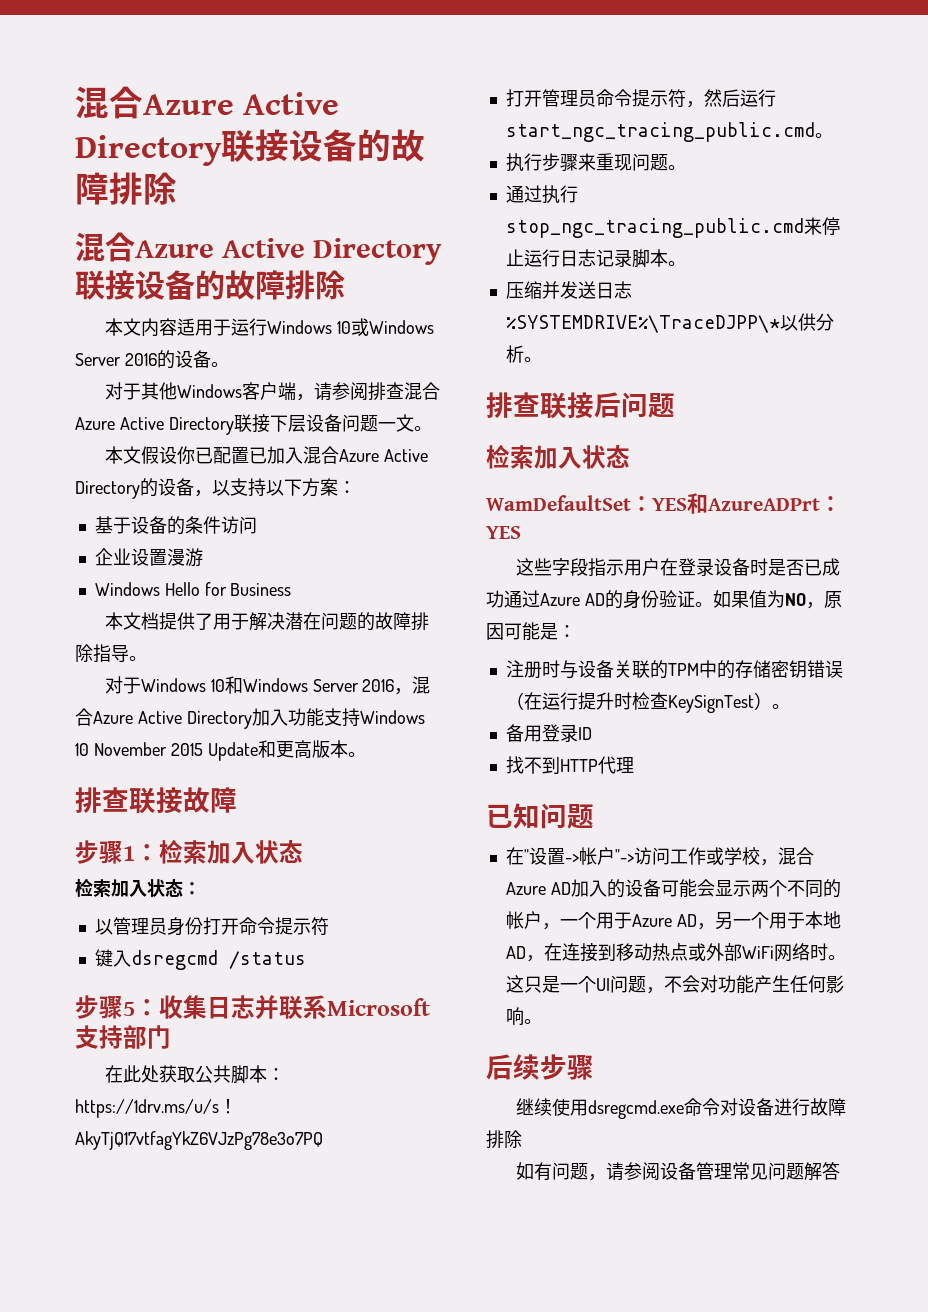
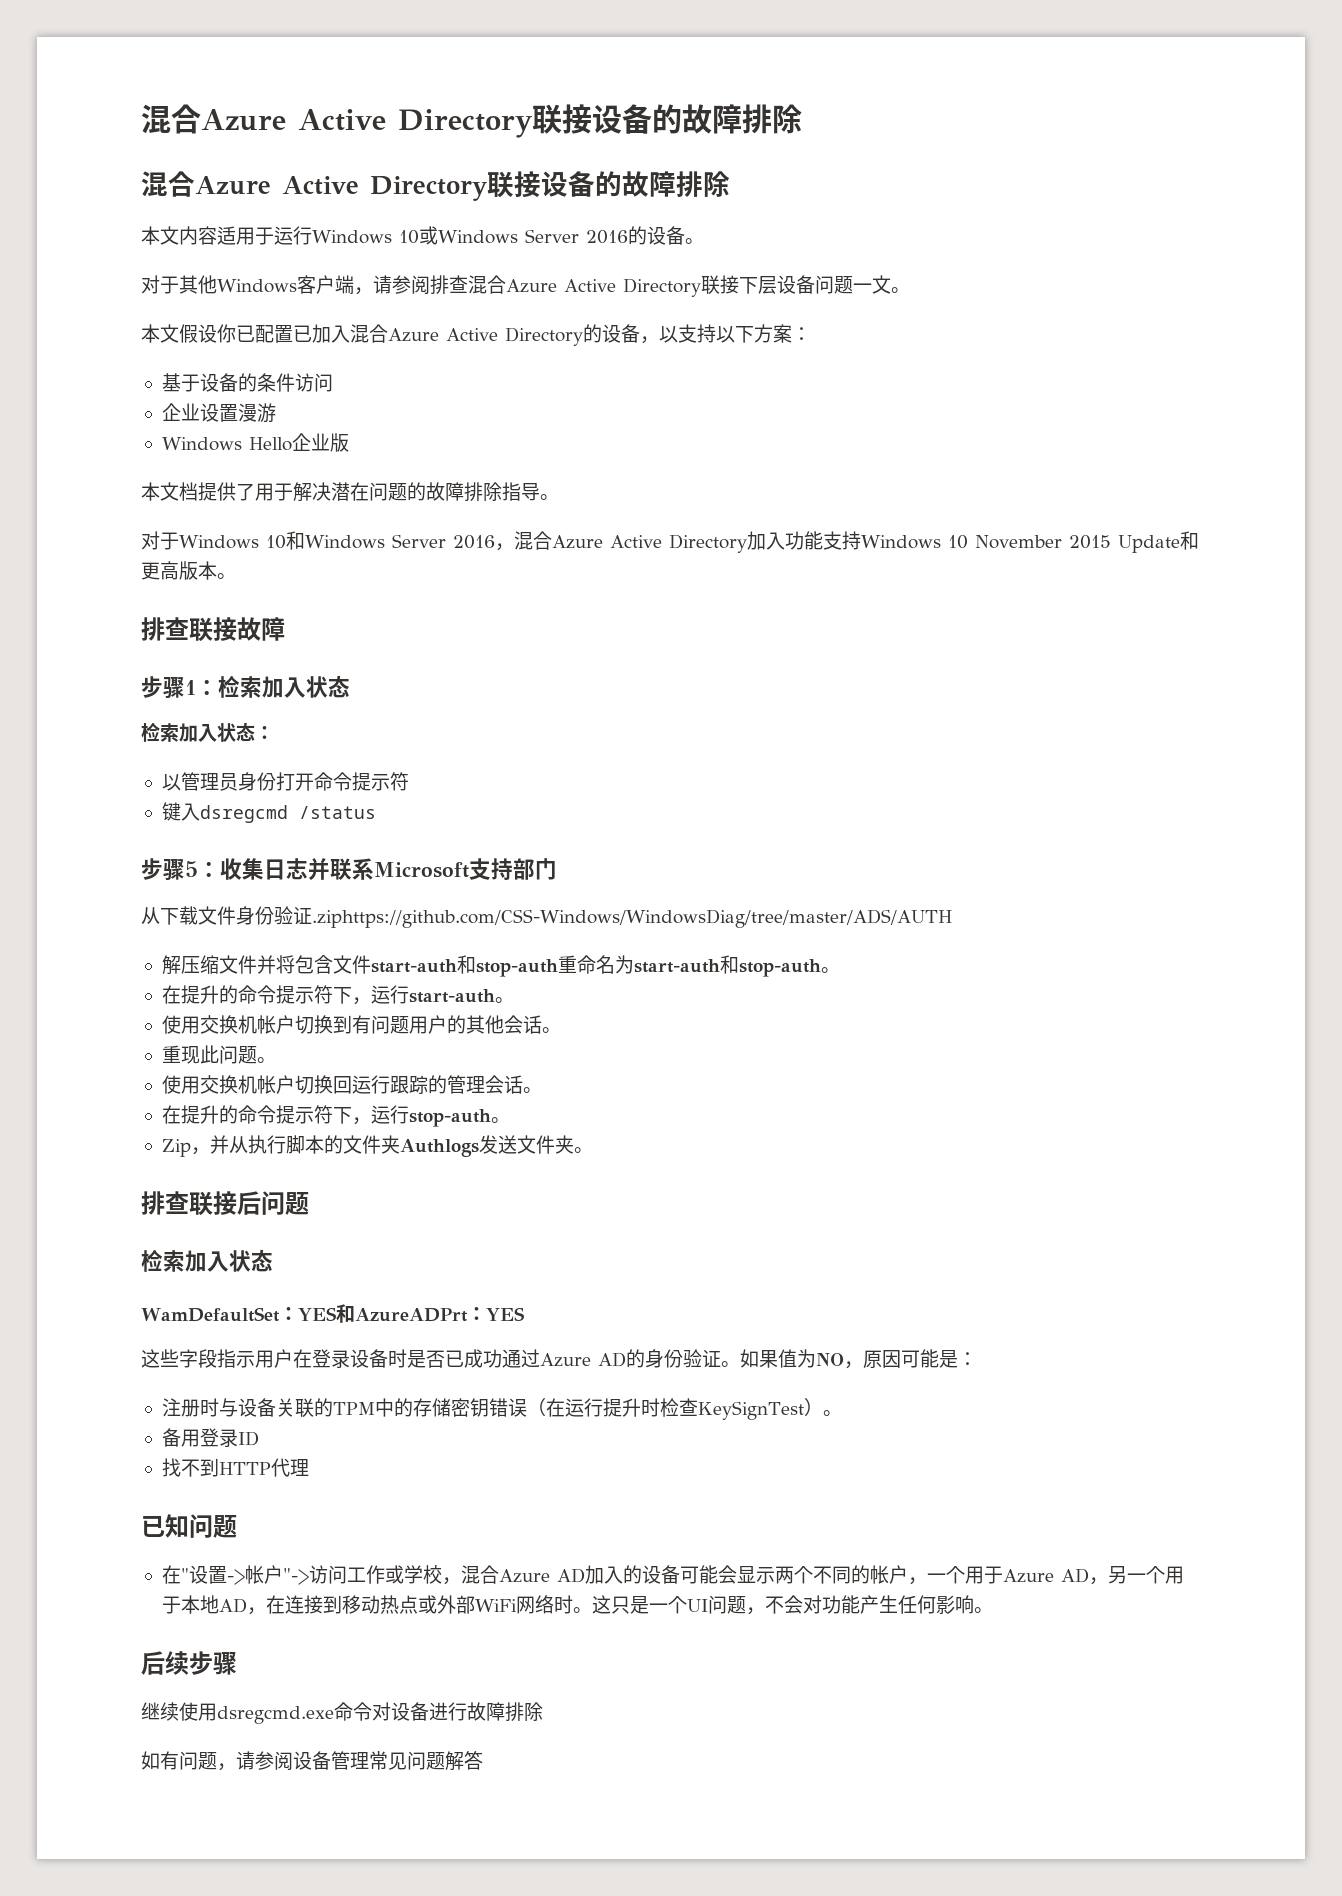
[204,582,292,596] for Business -> [291,433,349,452] 企业版
[104,1065,285,1084] [75,1099,237,1118] [75,1131,323,1150] [505,89,776,108] [505,122,833,142] [505,153,686,172] [505,185,578,204] [505,217,840,238] [505,249,686,268] [505,281,632,299] [505,313,834,333] [505,345,524,363] 在此处获取公共脚本：https://1drv.ms/u/s！AkyTjQ17vtfagYkZ6VJzPg78e3o7PQ // 打开管理员命令提示符，然后运行start_ngc_tracing_public.cmd。 // 执行步骤来重现问题。 // 通过执行stop_ngc_tracing_public.cmd来停止运行日志记录脚本。 // 压缩并发送日志%SYSTEMDRIVE%\TraceDJPP\*以供分析 -> [141,906,952,928] [161,955,840,977] [161,985,514,1005] [161,1015,561,1034] [161,1045,276,1064] [161,1075,542,1094] [161,1105,510,1127] [161,1135,574,1157] 从下载文件身份验证.ziphttps://github.com/CSS-Windows/WindowsDiag/tree/master/ADS/AUTH // 解压缩文件并将包含文件start-auth和stop-auth重命名为start-auth和stop-auth。 // 在提升的命令提示符下，运行start-auth。 // 使用交换机帐户切换到有问题用户的其他会话。 // 重现此问题。 // 使用交换机帐户切换回运行跟踪的管理会话。 // 在提升的命令提示符下，运行stop-auth。 // Zip，并从执行脚本的文件夹Authlogs发送文件夹

